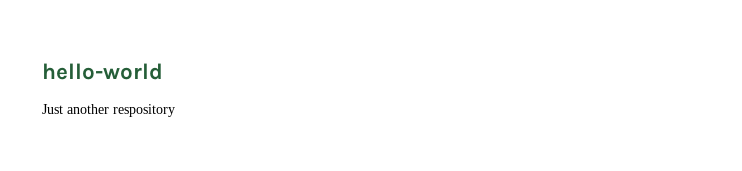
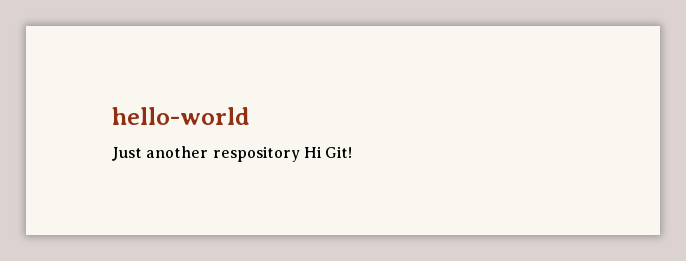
(175, 110) none -> [303,146,353,158] Hi Git!

